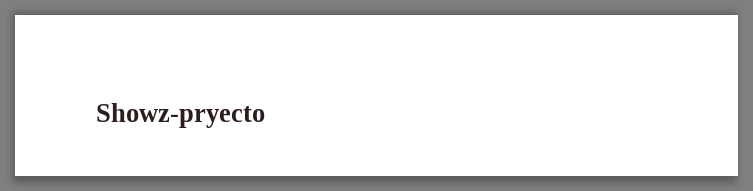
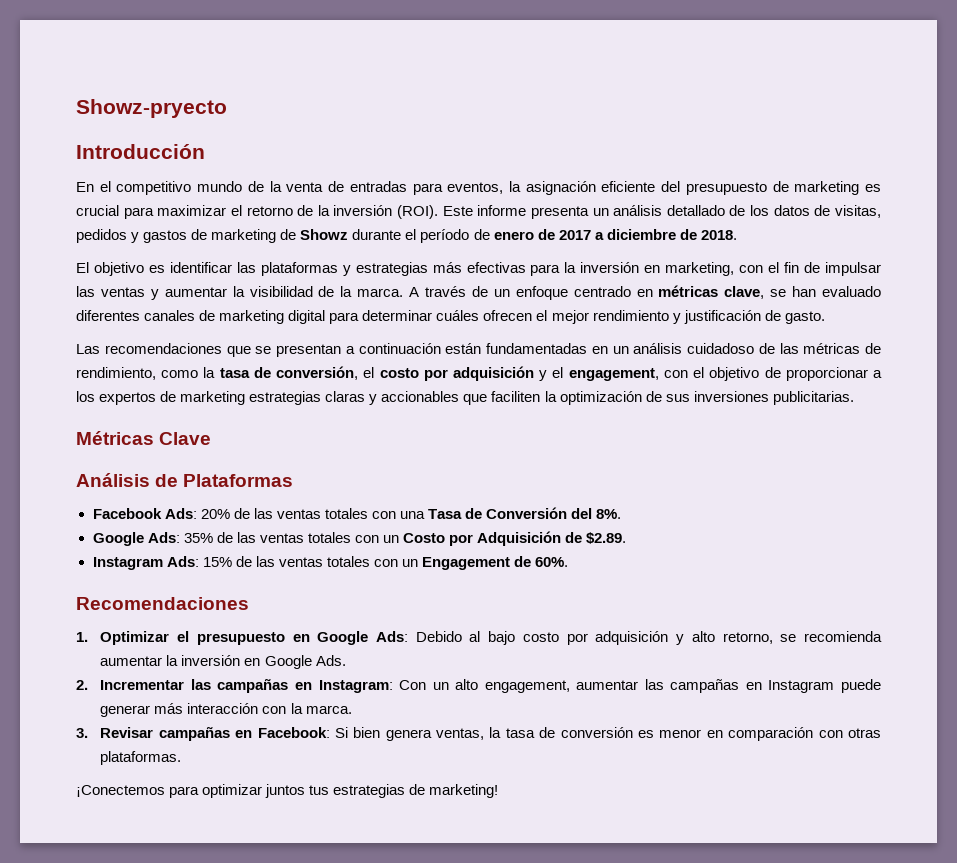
(265, 115) none -> [76,144,205,159] [76,181,881,195] [76,205,882,219] [76,229,737,243] [76,262,881,276] [76,285,881,300] [76,310,825,324] [76,343,881,357] [76,366,882,381] [76,391,854,405] [76,431,212,445] [76,473,294,487] [92,507,622,519] [92,531,627,546] [92,556,569,570] [76,597,249,610] [76,631,882,645] [100,655,346,669] [76,678,882,693] [100,703,352,717] [76,726,881,741] [100,751,182,765] [76,784,499,798] // Introducción // En el competitivo mundo de la venta de entradas para eventos, la asignación eficiente del presupuesto de marketing es crucial para maximizar el retorno de la inversión (ROI). Este informe presenta un análisis detallado de los datos de visitas, pedidos y gastos de marketing de Showz durante el período de enero de 2017 a diciembre de 2018. // El objetivo es identificar las plataformas y estrategias más efectivas para la inversión en marketing, con el fin de impulsar las ventas y aumentar la visibilidad de la marca. A través de un enfoque centrado en métricas clave, se han evaluado diferentes canales de marketing digital para determinar cuáles ofrecen el mejor rendimiento y justificación de gasto. // Las recomendaciones que se presentan a continuación están fundamentadas en un análisis cuidadoso de las métricas de rendimiento, como la tasa de conversión, el costo por adquisición y el engagement, con el objetivo de proporcionar a los expertos de marketing estrategias claras y accionables que faciliten la optimización de sus inversiones publicitarias. // Métricas Clave // Análisis de Plataformas // Facebook Ads: 20% de las ventas totales con una Tasa de Conversión del 8%. // Google Ads: 35% de las ventas totales con un Costo por Adquisición de $2.89. // Instagram Ads: 15% de las ventas totales con un Engagement de 60%. // Recomendaciones // 1. Optimizar el presupuesto en Google Ads: Debido al bajo costo por adquisición y alto retorno, se recomienda aumentar la inversión en Google Ads. // 2. Incrementar las campañas en Instagram: Con un alto engagement, aumentar las campañas en Instagram puede generar más interacción con la marca. // 3. Revisar campañas en Facebook: Si bien genera ventas, la tasa de conversión es menor en comparación con otras plataformas. // ¡Conectemos para optimizar juntos tus estrategias de marketing!

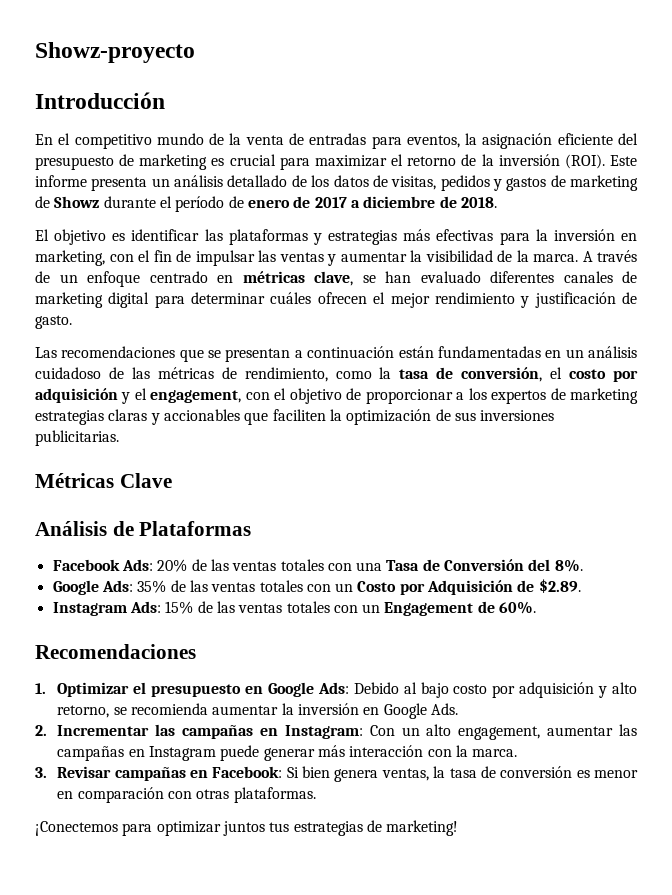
[76,99,227,118] Showz-pryecto -> [35,42,195,63] Showz-proyecto

